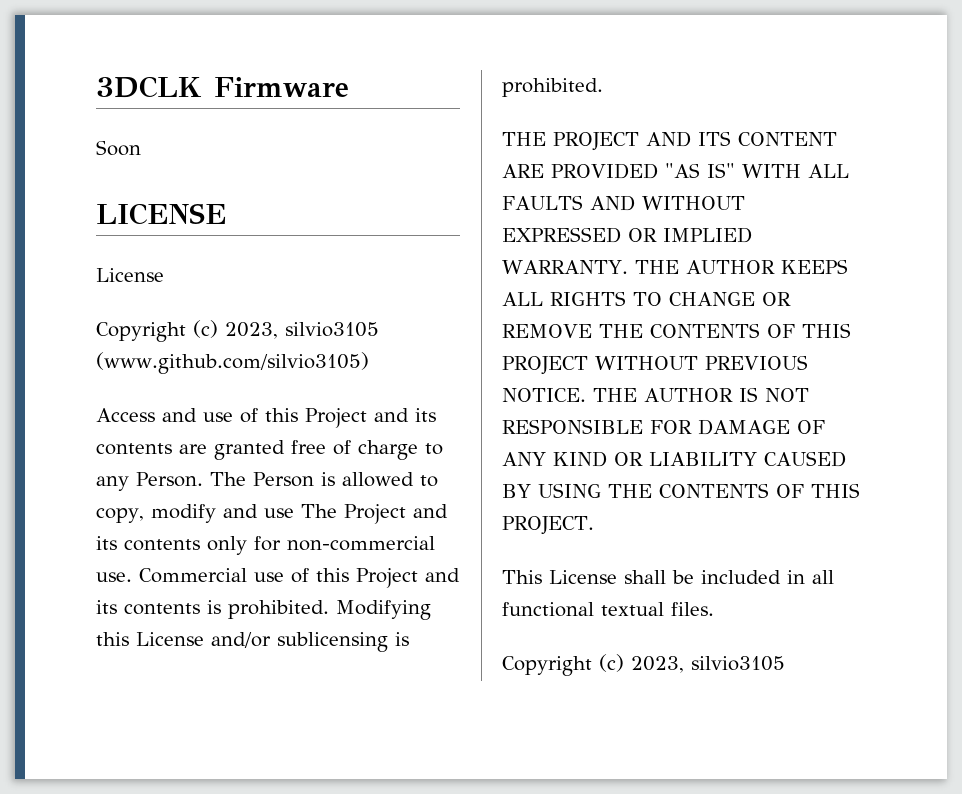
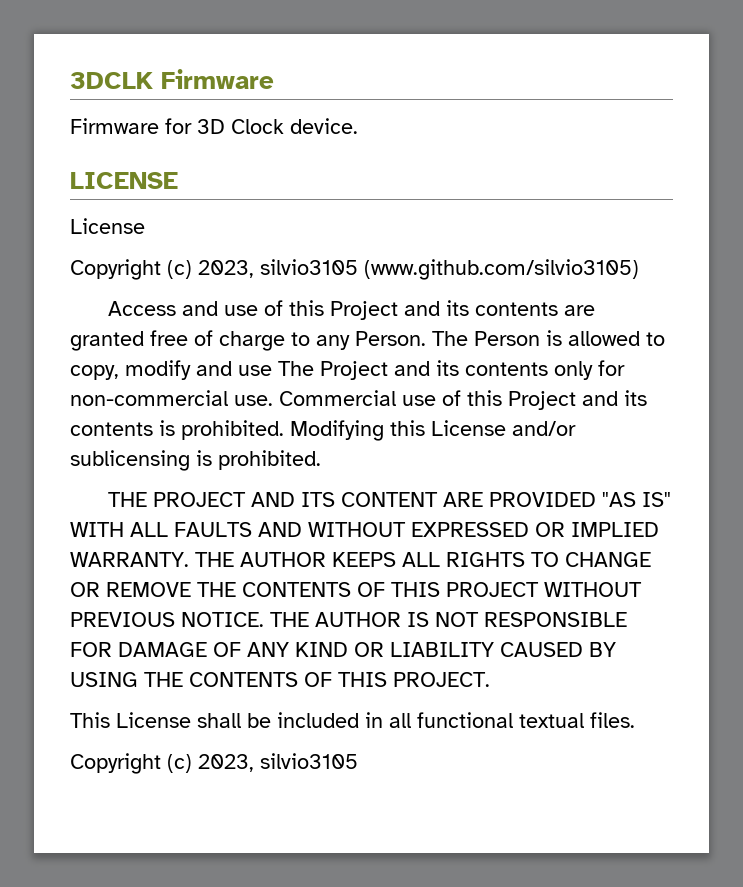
[96,140,141,156] Soon -> [70,118,358,134] Firmware for 3D Clock device.

